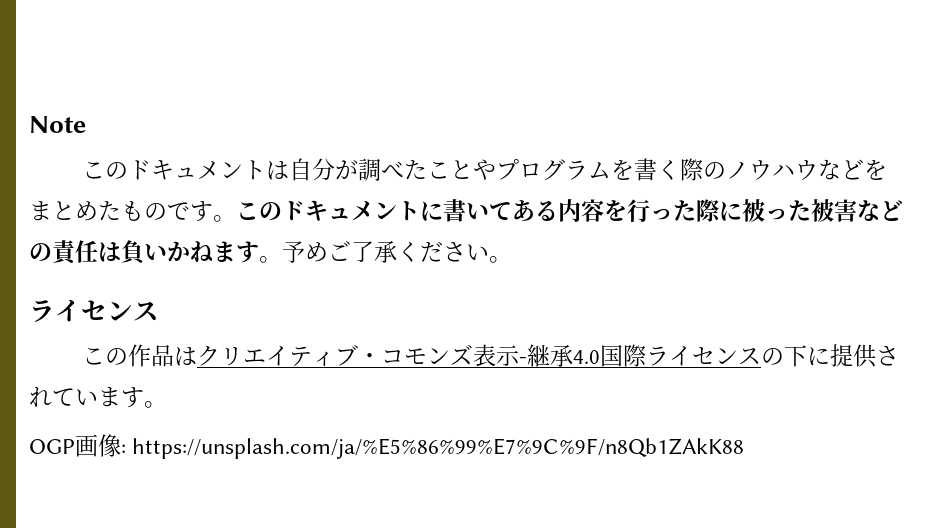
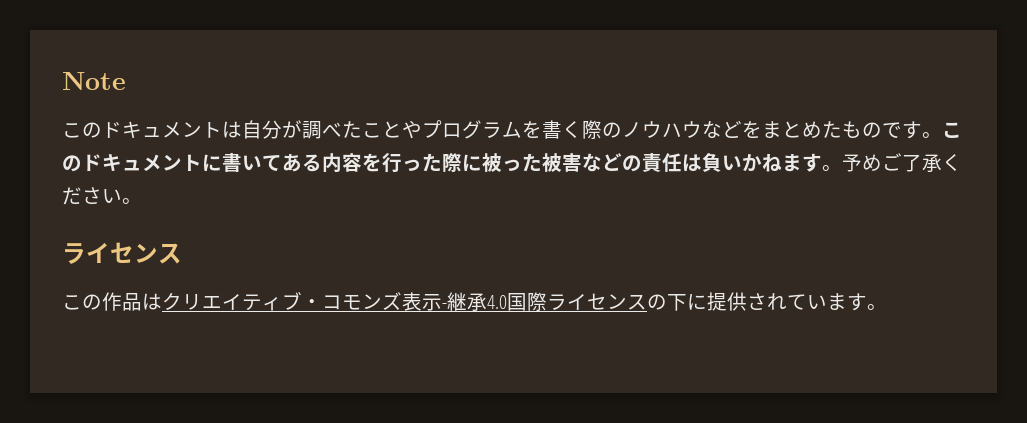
[29,434,745,459] // OGP画像: https://unsplash.com/ja/%E5%86%99%E7%9C%9F/n8Qb1ZAkK88 -> (887, 307) none

